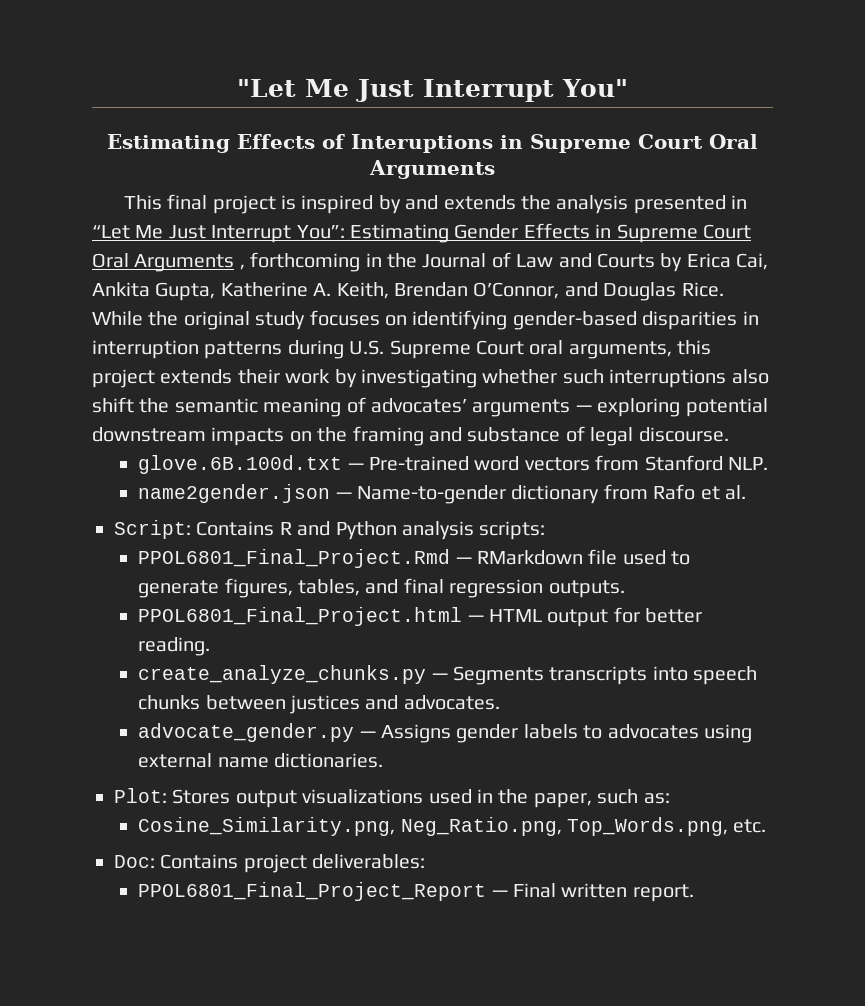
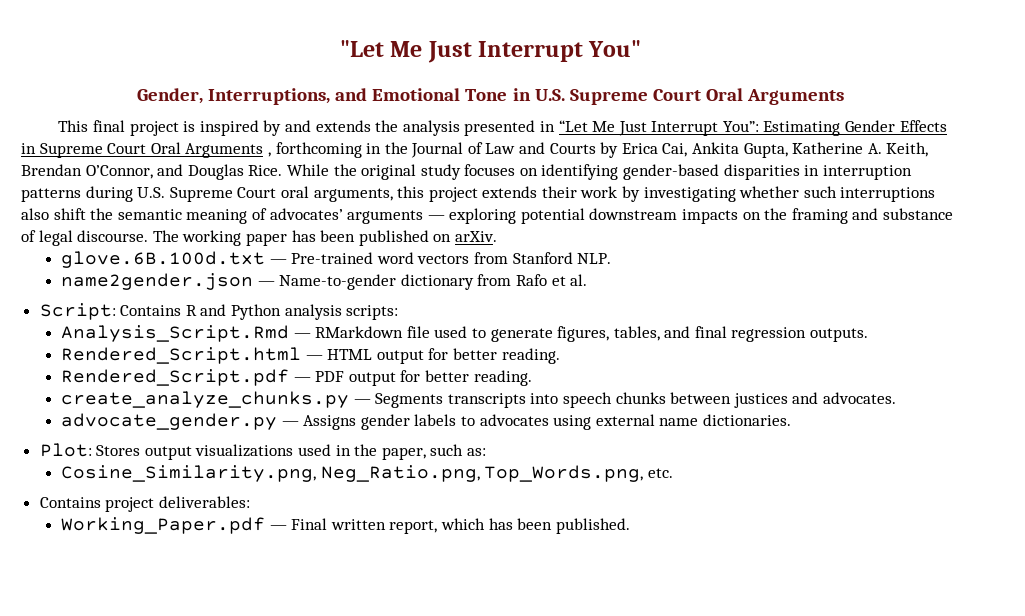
[107,134,523,153] Estimating Effects of Interuptions in -> [136,88,565,105] Gender, Interruptions, and Emotional Tone in U.S.
(729, 434) none -> [152,230,497,246] The working paper has been published on arXiv.
[138,549,451,568] PPOL6801_Final_Project.Rmd -> [61,325,290,342] Analysis_Script.Rmd
[138,607,463,626] PPOL6801_Final_Project.html -> [61,347,302,364] Rendered_Script.html
(211, 646) none -> [61,369,532,386] // Rendered_Script.pdf — PDF output for better reading.
[114,855,155,868] Doc: -> (673, 473) none
[138,882,487,901] PPOL6801_Final_Project_Report -> [61,517,266,534] Working_Paper.pdf
[632,884,694,902] report. -> [389,518,630,534] report, which has been published.

